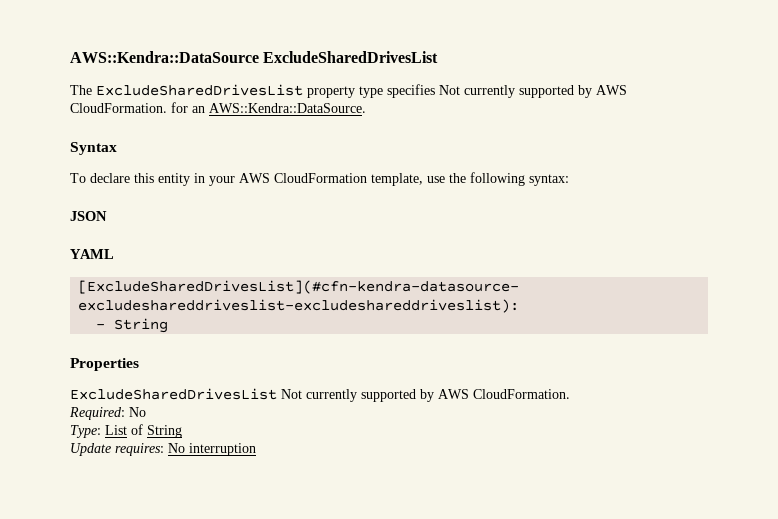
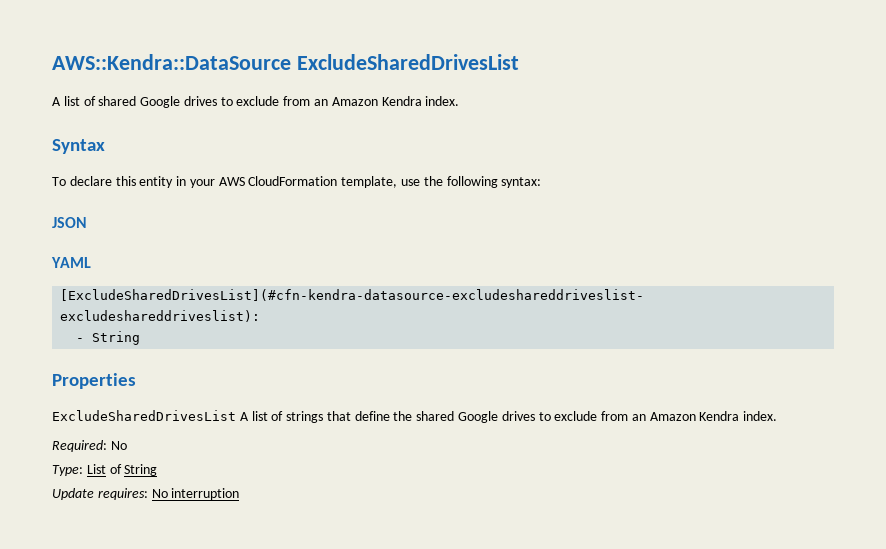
[70,84,627,98] [70,102,366,113] The ExcludeSharedDrivesList property type specifies Not currently supported by AWS CloudFormation. for an AWS::Kendra::DataSource. -> [52,96,460,108] A list of shared Google drives to exclude from an Amazon Kendra index.
[281,389,570,402] Not currently supported by AWS CloudFormation. -> [239,411,778,423] A list of strings that define the shared Google drives to exclude from an Amazon Kendra index.

